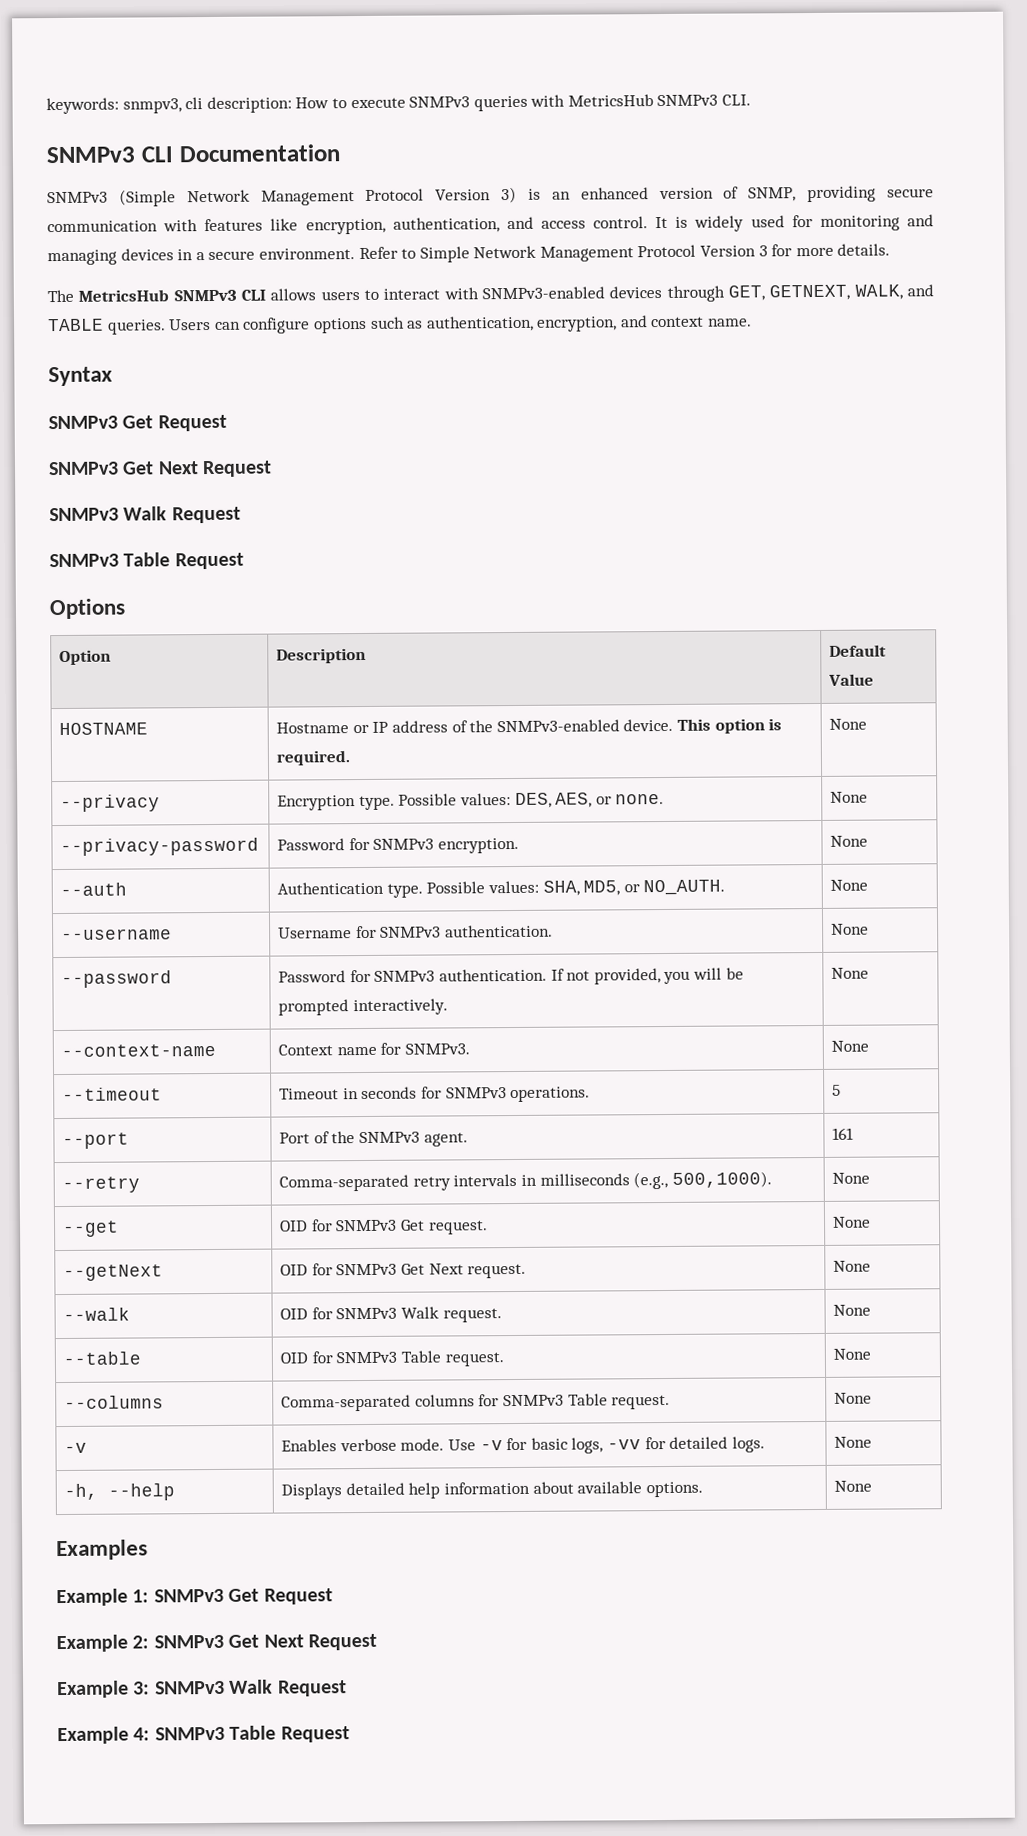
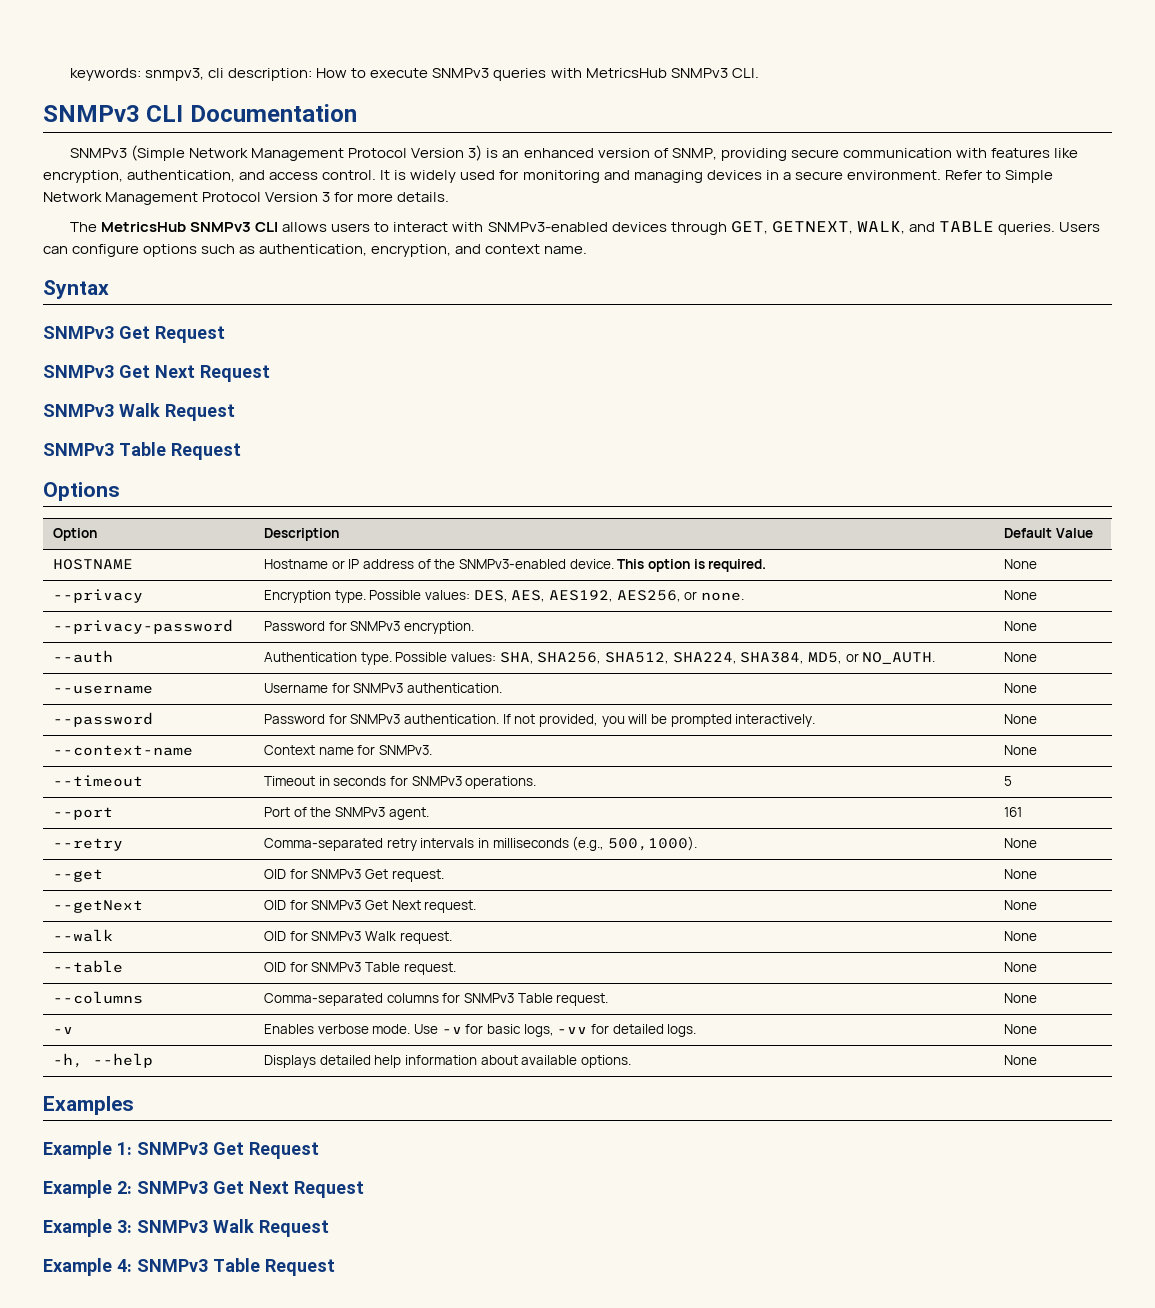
(593, 800) none -> [549,590,681,602] AES192, AES256,
(580, 888) none -> [537,652,805,664] SHA256, SHA512, SHA224, SHA384,

